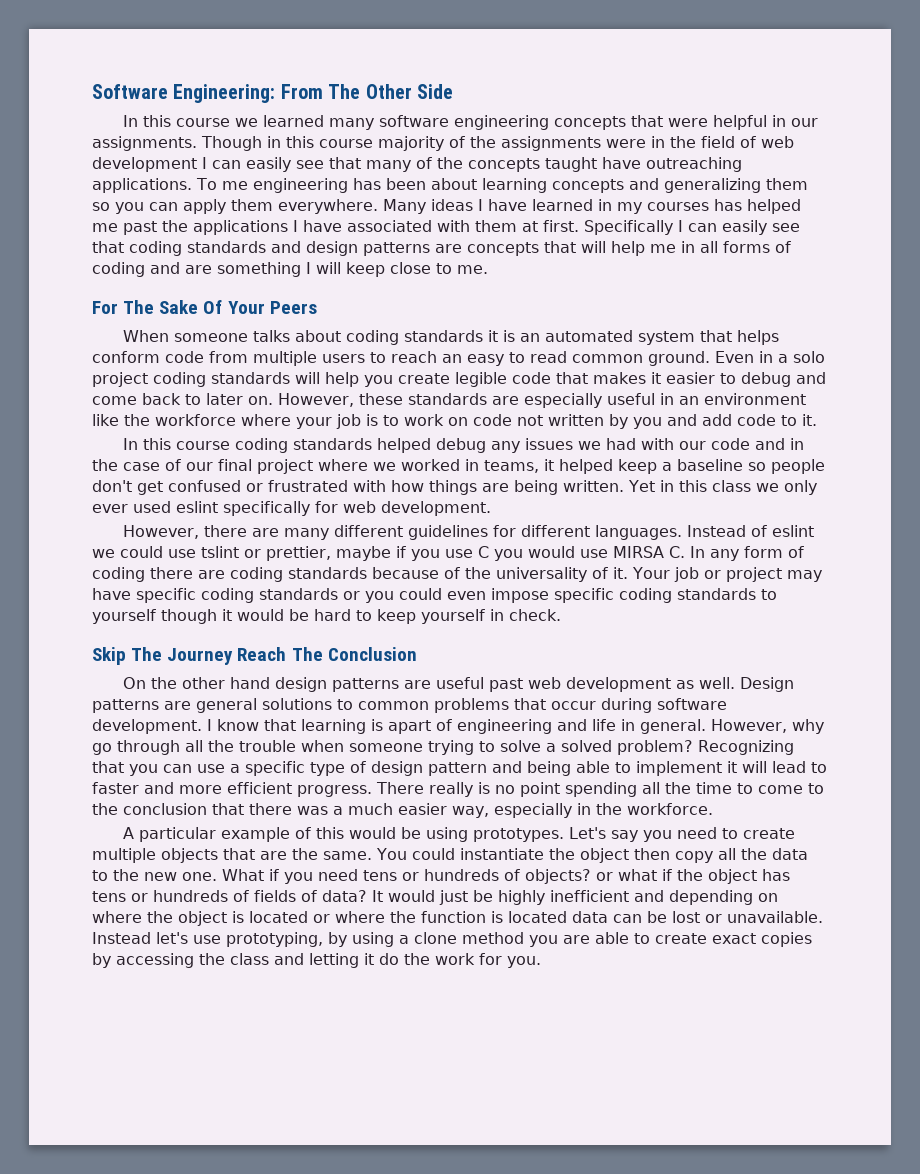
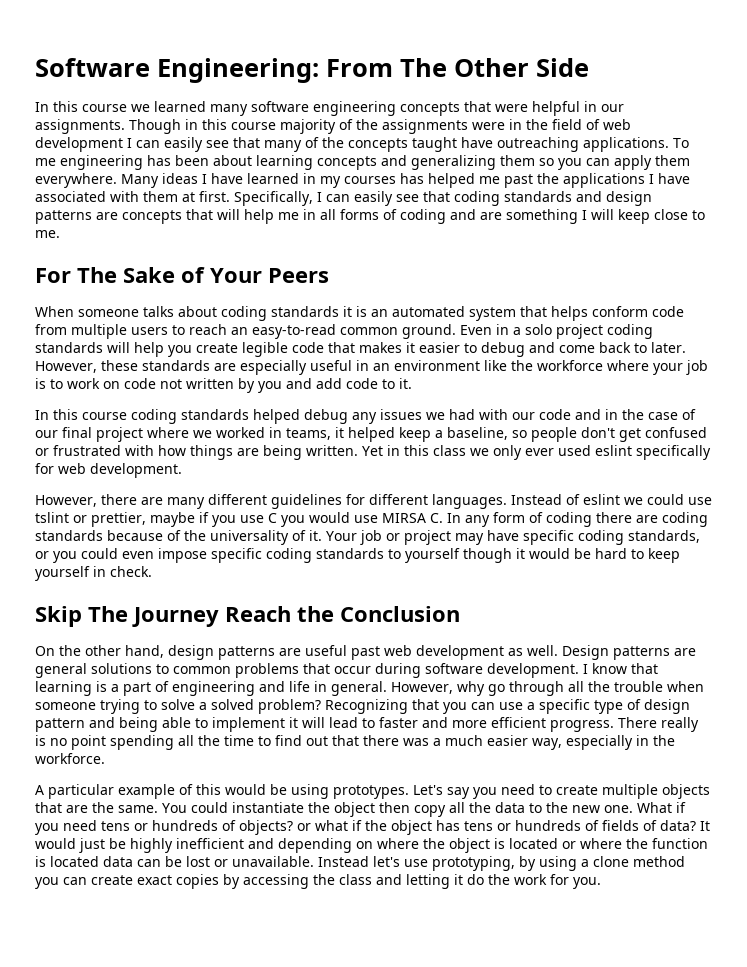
[584,220,673,235] Specifically -> [234,191,313,206] Specifically,
[203,300,223,314] Of -> [181,267,205,283] of
[467,351,567,366] easy to read -> [252,324,336,339] easy-to-read
[206,393,273,405] later on. -> [651,342,686,353] later.
[677,459,743,471] baseline -> [447,427,508,440] baseline,
[259,588,338,600] standards -> [628,530,700,543] standards,
[291,647,323,661] The -> [297,606,334,622] the
[229,677,270,689] hand -> [125,645,164,658] hand,
[388,720,431,734] apart -> [111,682,151,696] a part
[758,783,824,794] [92,803,207,815] come to the conclusion -> [275,735,328,746] find out
[563,932,650,944] are able to -> [63,877,87,885] can

